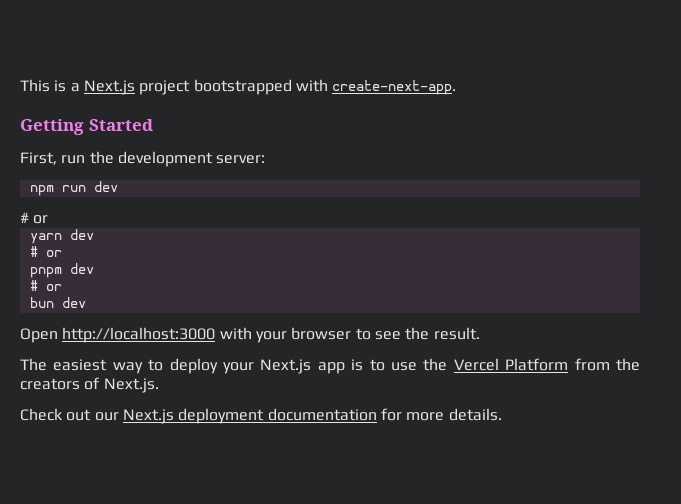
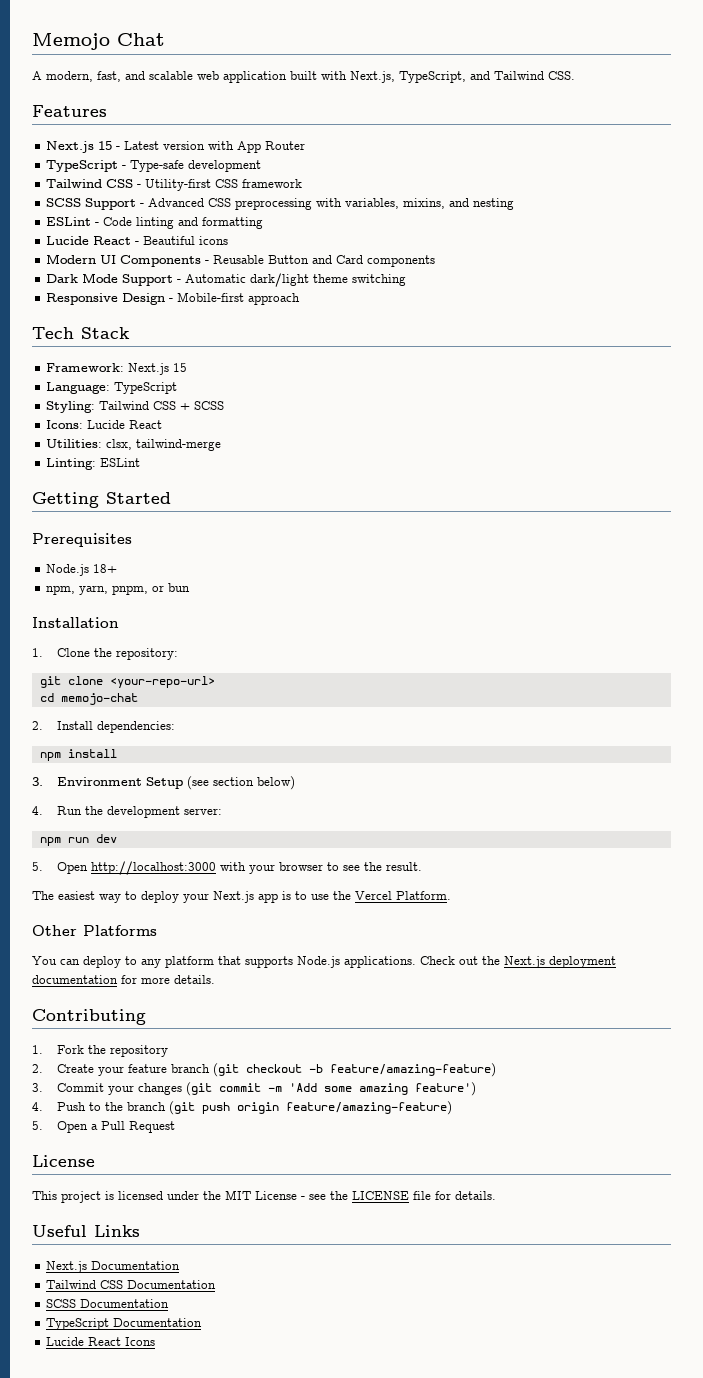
[20,79,457,95] [20,119,153,135] [20,152,86,165] This is a Next.js project bootstrapped with create-next-app. // Getting Started // First, run -> [32,33,165,50] [32,71,575,83] [32,105,107,117] [46,141,306,153] [46,160,262,172] [46,179,303,191] [46,198,515,210] [46,217,264,229] [46,236,229,245] [46,254,436,267] [46,273,407,287] [46,292,301,305] [32,327,130,339] [46,363,188,375] [46,382,178,394] [46,401,225,413] [46,420,163,429] [46,439,222,451] [46,458,141,470] [32,492,171,508] [32,533,132,547] [46,564,118,576] [46,583,191,595] [32,617,119,628] [32,648,179,660] [39,676,215,688] [39,693,138,705] [32,721,176,733] [39,749,117,761] [32,776,296,790] [32,806,83,815] Memojo Chat // A modern, fast, and scalable web application built with Next.js, TypeScript, and Tailwind CSS. // Features // Next.js 15 - Latest version with App Router // TypeScript - Type-safe development // Tailwind CSS - Utility-first CSS framework // SCSS Support - Advanced CSS preprocessing with variables, mixins, and nesting // ESLint - Code linting and formatting // Lucide React - Beautiful icons // Modern UI Components - Reusable Button and Card components // Dark Mode Support - Automatic dark/light theme switching // Responsive Design - Mobile-first approach // Tech Stack // Framework: Next.js 15 // Language: TypeScript // Styling: Tailwind CSS + SCSS // Icons: Lucide React // Utilities: clsx, tailwind-merge // Linting: ESLint // Getting Started // Prerequisites // Node.js 18+ // npm, yarn, pnpm, or bun // Installation // 1. Clone the repository: // git clone <your-repo-url> // cd memojo-chat // 2. Install dependencies: // npm install // 3. Environment Setup (see section below) // 4. Run
[20,212,49,224] [29,229,94,244] [29,246,62,257] [29,263,94,278] [29,280,62,291] [29,297,86,308] # or // yarn dev // # or // pnpm dev // # or // bun dev // -> [32,862,43,871] 5.
[505,358,640,371] [20,377,159,393] Platform from the creators of Next.js. // -> [396,891,451,900] [32,925,157,936] [32,956,416,968] Platform. // Other Platforms // You can deploy to any platform that supports Node.js applications.
[94,412,119,421] our -> [482,956,500,965] the
(502, 414) none -> [32,1009,146,1025] [32,1045,169,1057] [32,1063,497,1077] [32,1082,477,1096] [32,1101,453,1115] [32,1121,176,1133] [32,1155,95,1167] [32,1190,496,1203] [32,1225,140,1237] [46,1261,181,1273] [46,1280,217,1289] [46,1299,170,1308] [46,1318,203,1330] [46,1337,156,1346] // Contributing // 1. Fork the repository // 2. Create your feature branch (git checkout -b feature/amazing-feature) // 3. Commit your changes (git commit -m 'Add some amazing feature') // 4. Push to the branch (git push origin feature/amazing-feature) // 5. Open a Pull Request // License // This project is licensed under the MIT License - see the LICENSE file for details. // Useful Links // Next.js Documentation // Tailwind CSS Documentation // SCSS Documentation // TypeScript Documentation // Lucide React Icons

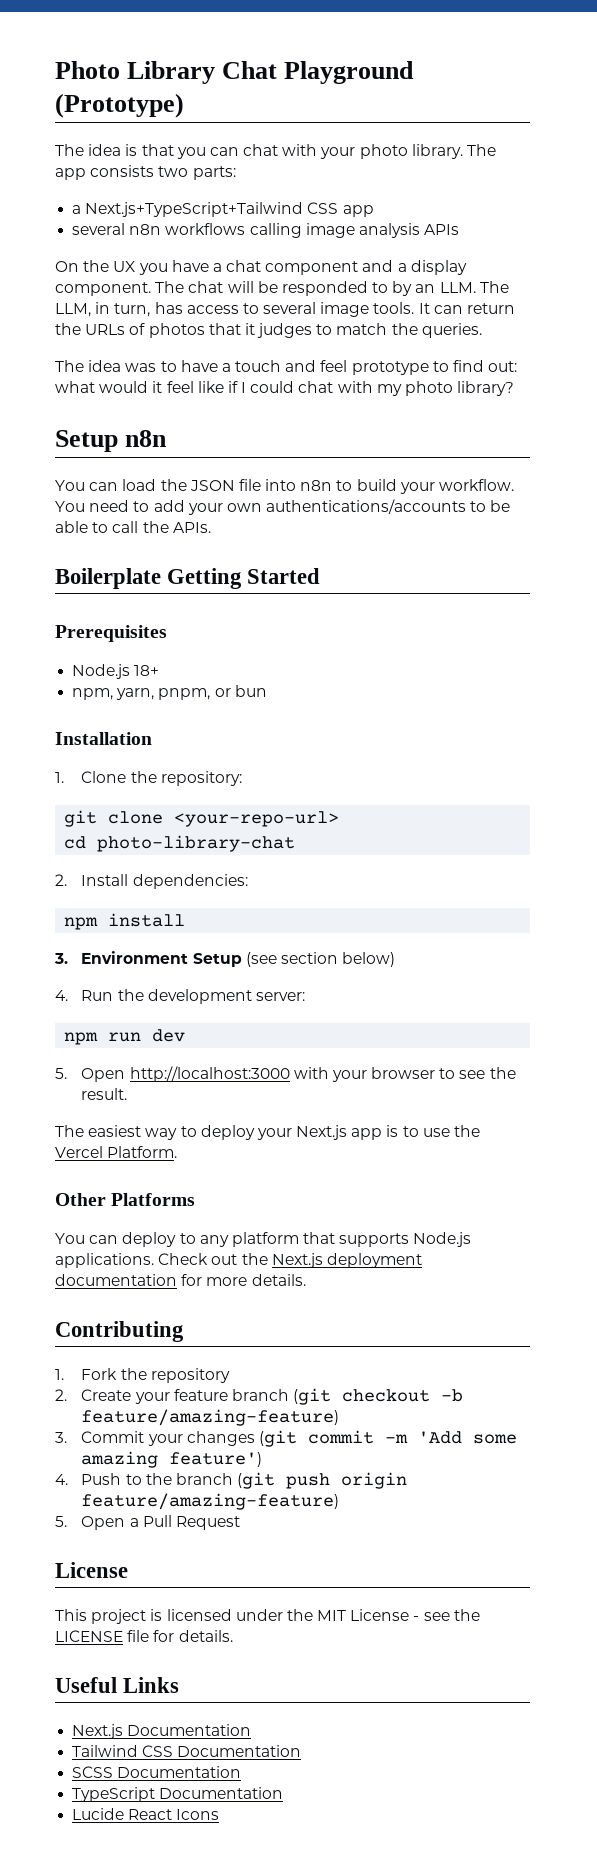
[32,33,110,50] Memojo -> [55,61,216,84] Photo Library
[32,71,575,83] [32,105,107,117] [46,141,306,153] [46,160,262,172] [46,179,303,191] [46,198,515,210] [46,217,264,229] [46,236,229,245] [46,254,436,267] [46,273,407,287] [46,292,301,305] [32,327,130,339] [46,363,188,375] [46,382,178,394] [46,401,225,413] [46,420,163,429] [46,439,222,451] [46,458,141,470] // A modern, fast, and scalable web application built with Next.js, TypeScript, and Tailwind CSS. // Features // Next.js 15 - Latest version with App Router // TypeScript - Type-safe development // Tailwind CSS - Utility-first CSS framework // SCSS Support - Advanced CSS preprocessing with variables, mixins, and nesting // ESLint - Code linting and formatting // Lucide React - Beautiful icons // Modern UI Components - Reusable Button and Card components // Dark Mode Support - Automatic dark/light theme switching // Responsive Design - Mobile-first approach // Tech Stack // Framework: Next.js 15 // Language: TypeScript // Styling: Tailwind CSS + SCSS // Icons: Lucide React // Utilities: clsx, tailwind-merge // Linting: ESLint // -> [284,61,415,84] [55,93,184,118] [55,144,497,159] [55,165,236,180] [72,202,374,217] [72,223,460,238] [55,260,467,275] [55,281,509,296] [55,302,516,317] [55,323,482,338] [55,360,518,375] [55,381,515,396] [55,430,168,452] [55,479,515,494] [55,499,511,515] [55,521,211,533] [55,568,161,589] Playground (Prototype) // The idea is that you can chat with your photo library. The app consists two parts: // a Next.js+TypeScript+Tailwind CSS app // several n8n workflows calling image analysis APIs // On the UX you have a chat component and a display component. The chat will be responded to by an LLM. The LLM, in turn, has access to several image tools. It can return the URLs of photos that it judges to match the queries. // The idea was to have a touch and feel prototype to find out: what would it feel like if I could chat with my photo library? // Setup n8n // You can load the JSON file into n8n to build your workflow. You need to add your own authentications/accounts to be able to call the APIs. // Boilerplate
[60,693,138,705] memojo-chat -> [97,835,296,852] photo-library-chat

